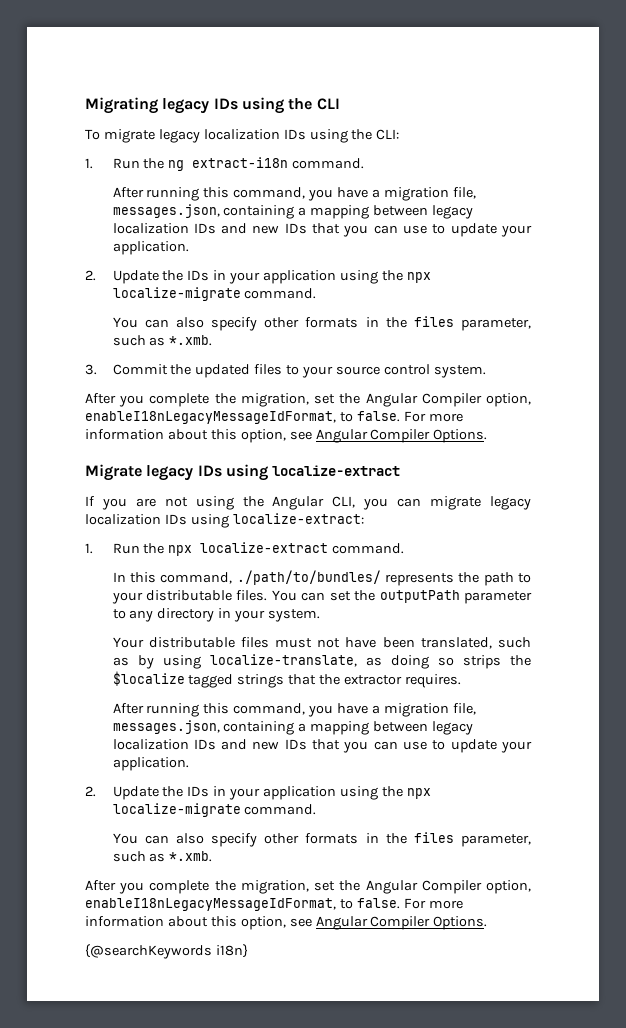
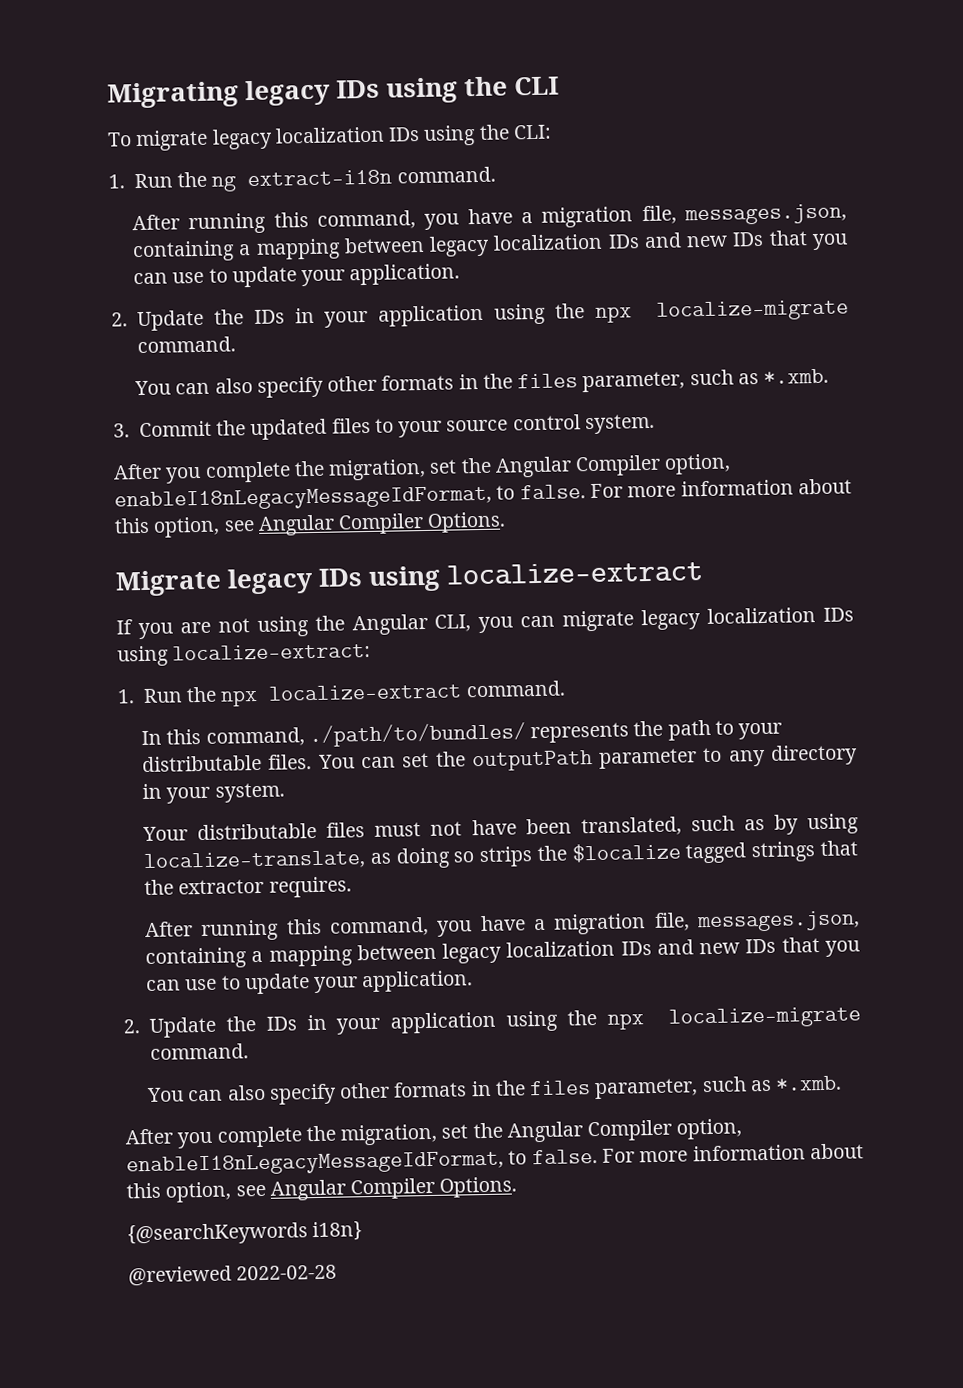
(248, 951) none -> [128,1264,338,1287] // @reviewed 2022-02-28

